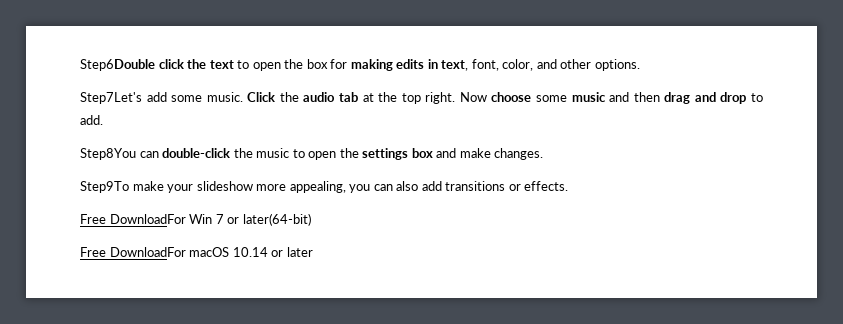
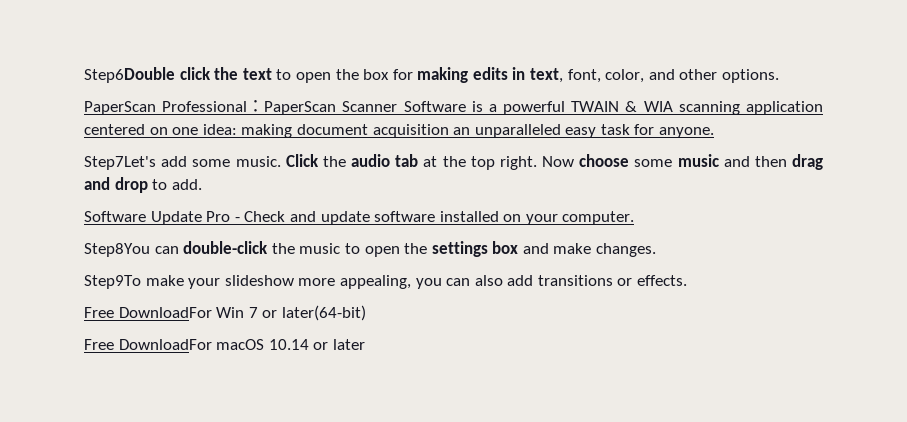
(640, 65) none -> [84,100,823,115] [84,124,715,138] // PaperScan Professional：PaperScan Scanner Software is a powerful TWAIN & WIA scanning application centered on one idea: making document acquisition an unparalleled easy task for anyone.
(103, 120) none -> [84,211,635,225] // Software Update Pro - Check and update software installed on your computer.

